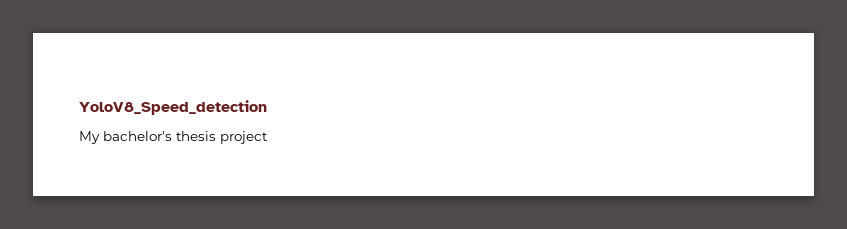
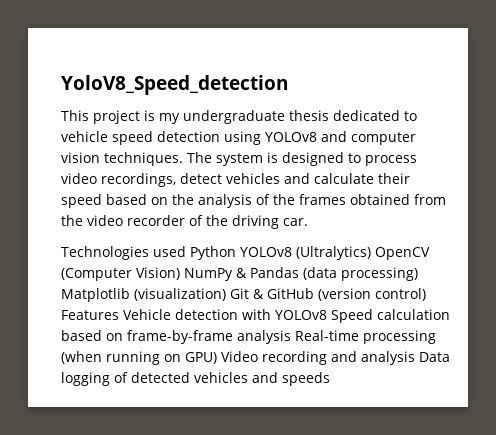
[79,131,268,144] My bachelor's thesis project -> [61,110,417,124] [61,131,416,145] [61,152,417,166] [61,173,410,187] [61,194,446,208] [61,215,308,229] [61,246,430,260] [61,267,418,281] [61,288,426,302] [61,309,450,323] [61,330,436,344] [61,351,450,365] [61,372,330,386] This project is my undergraduate thesis dedicated to vehicle speed detection using YOLOv8 and computer vision techniques. The system is designed to process video recordings, detect vehicles and calculate their speed based on the analysis of the frames obtained from the video recorder of the driving car. // Technologies used Python YOLOv8 (Ultralytics) OpenCV (Computer Vision) NumPy & Pandas (data processing) Matplotlib (visualization) Git & GitHub (version control) Features Vehicle detection with YOLOv8 Speed calculation based on frame-by-frame analysis Real-time processing (when running on GPU) Video recording and analysis Data logging of detected vehicles and speeds

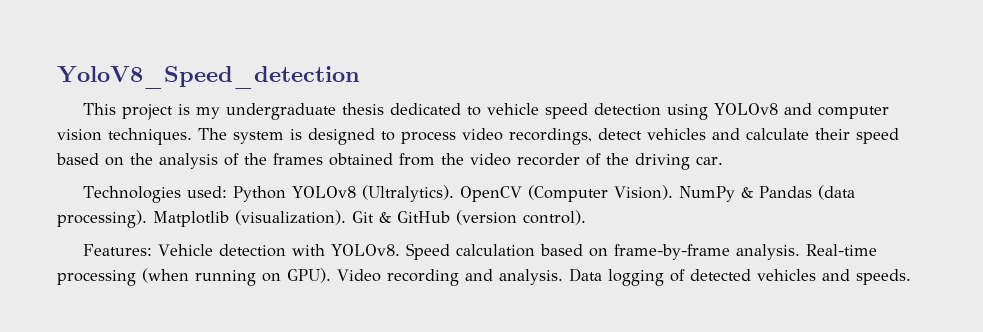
[152,246,186,257] used -> [186,186,227,198] used:
[295,246,371,260] (Ultralytics) -> [361,185,454,202] (Ultralytics).
[136,267,180,280] Vision) -> [613,185,673,200] Vision).
[341,267,418,281] [61,288,226,302] processing) Matplotlib (visualization) -> [57,210,346,228] processing). Matplotlib (visualization).
[375,288,426,301] [61,310,119,320] control) Features -> [523,210,586,225] [82,244,152,256] control). // Features:
[275,310,327,320] YOLOv8 -> [330,244,400,256] YOLOv8.
[237,330,291,344] analysis -> [735,244,800,260] analysis.
[185,352,217,364] GPU) -> [287,268,331,283] GPU).
[361,351,415,365] analysis -> [498,269,563,285] analysis.
[282,372,330,386] speeds -> [855,269,911,285] speeds.

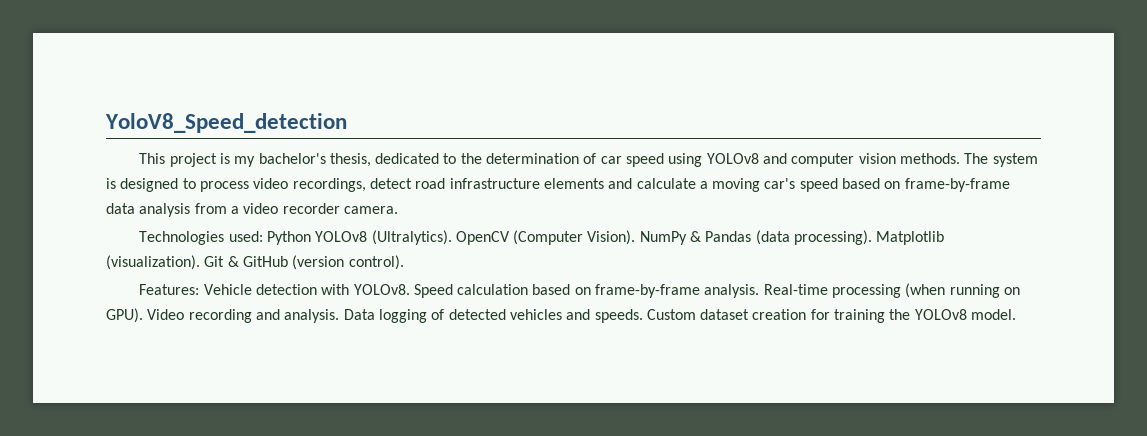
[225,103,661,120] undergraduate thesis dedicated to vehicle speed detection -> [258,153,665,167] bachelor's thesis, dedicated to the determination of car speed
[108,128,192,145] techniques. -> [900,153,961,164] methods.
[647,128,899,144] [56,153,723,170] vehicles and calculate their speed based on the analysis of the frames obtained from the video recorder of the driving car. -> [415,178,1010,192] [106,203,398,217] road infrastructure elements and calculate a moving car's speed based on frame-by-frame data analysis from a video recorder camera.
(911, 277) none -> [646,309,1017,323] Custom dataset creation for training the YOLOv8 model.

